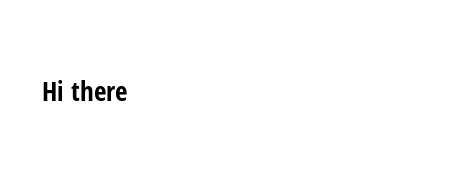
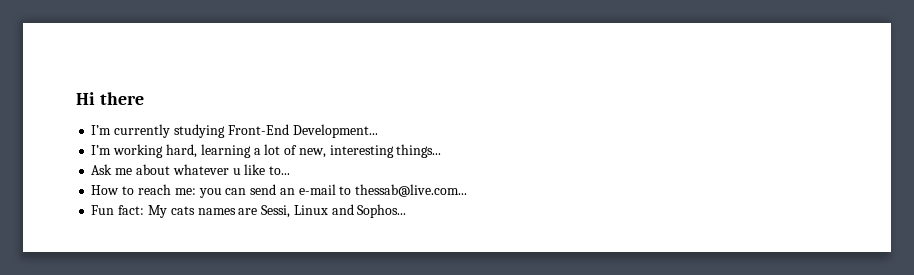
(128, 90) none -> [91,124,378,138] [91,144,442,158] [91,164,291,175] [91,184,468,198] [91,204,407,218] // I’m currently studying Front-End Development... // I’m working hard, learning a lot of new, interesting things... // Ask me about whatever u like to... // How to reach me: you can send an e-mail to thessab@live.com... // Fun fact: My cats names are Sessi, Linux and Sophos...

